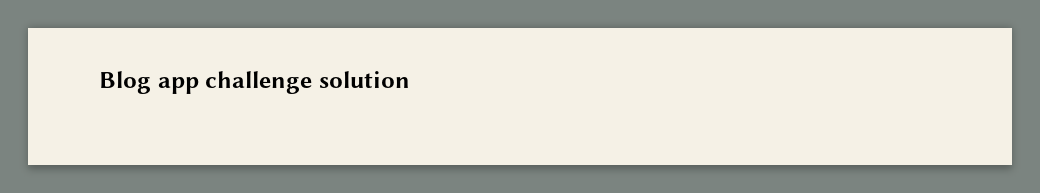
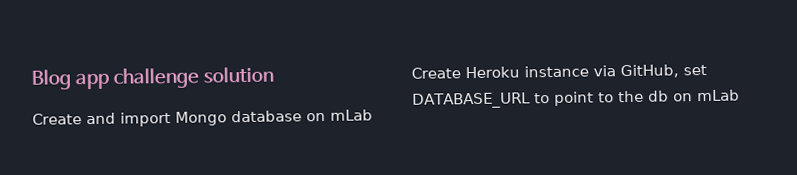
(410, 79) none -> [32,109,373,127] [411,64,707,79] [412,89,740,109] // Create and import Mongo database on mLab Create Heroku instance via GitHub, set DATABASE_URL to point to the db on mLab

